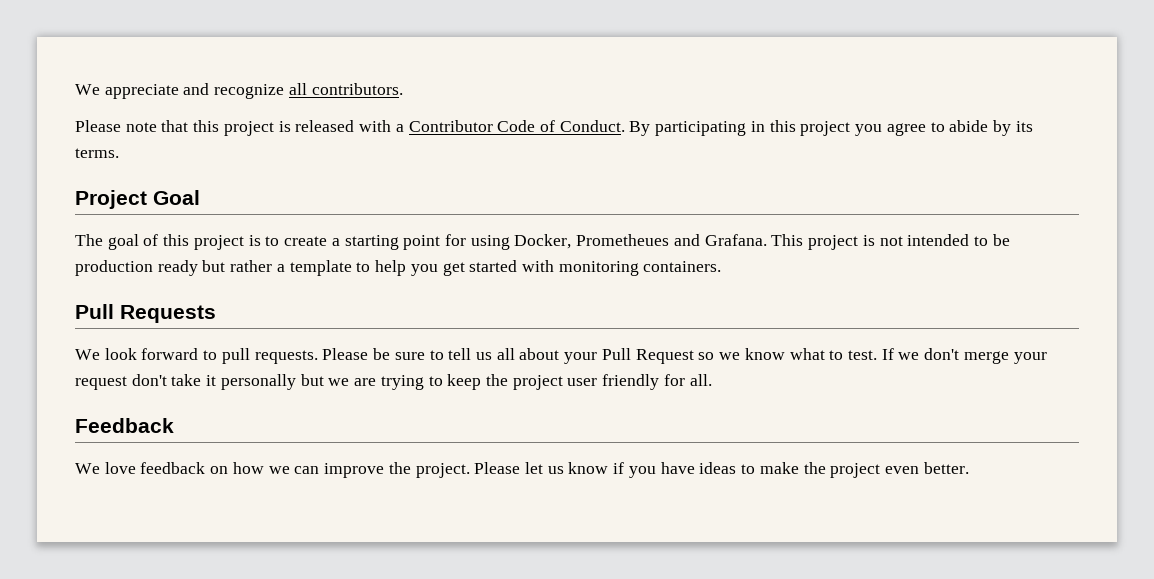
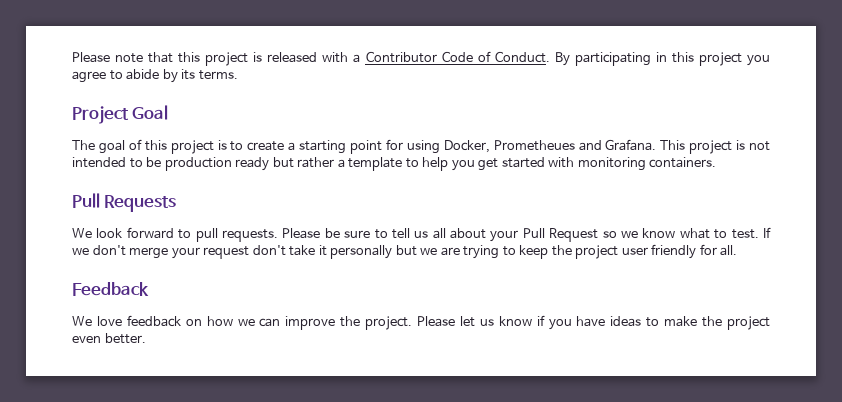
[75,83,403,99] We appreciate and recognize all contributors. // -> (72, 57) none

